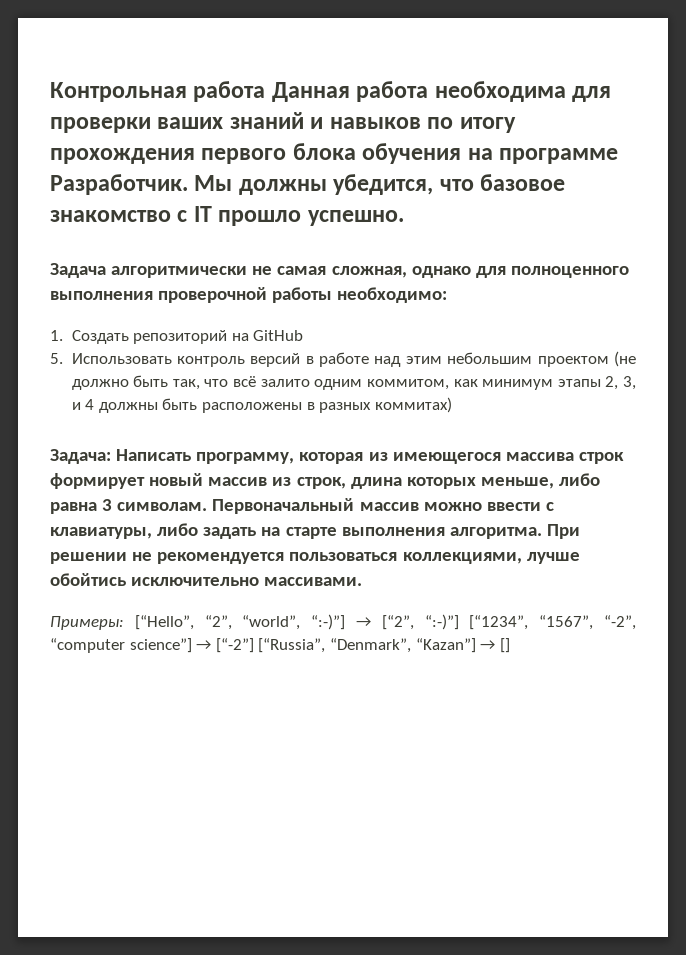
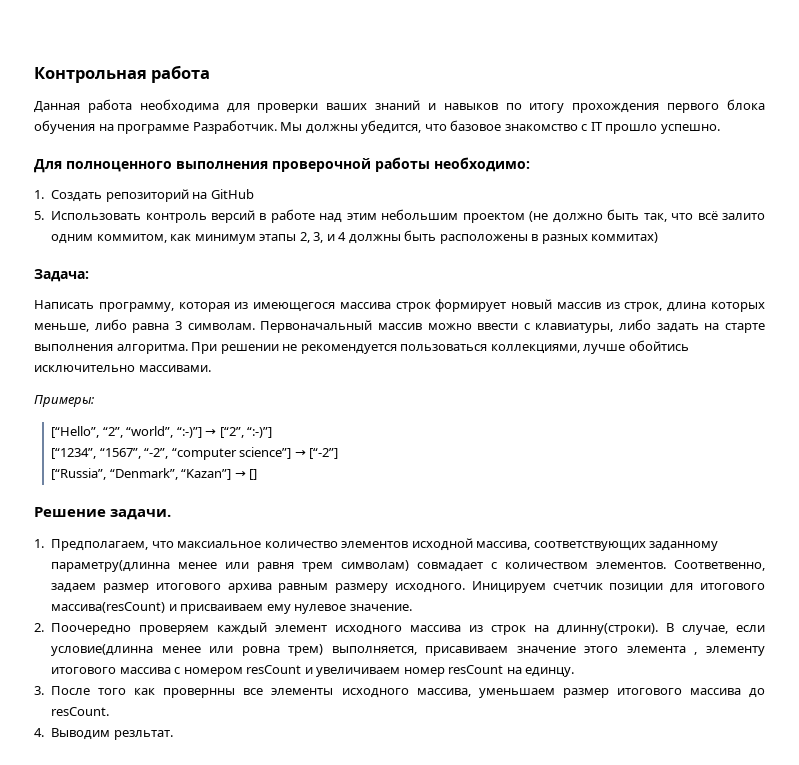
(266, 91) none -> (211, 74) //
[50,263,506,278] Задача алгоритмически не самая сложная, однако для -> [34,159,62,173] Для
(111, 456) none -> (89, 275) //
(124, 623) none -> (94, 401) //
(459, 622) none -> (273, 432) //
(254, 645) none -> (339, 453) //
(510, 645) none -> [34,507,172,520] [34,538,719,551] [51,560,765,572] [51,581,765,593] [51,602,412,614] [34,622,765,635] [51,644,765,656] [51,665,575,677] [34,686,765,698] [51,707,110,716] [34,728,173,740] // Решение задачи. // 1. Предполагаем, что максиальное количество элементов исходной массива, соответствующих заданному параметру(длинна менее или равня трем символам) совмадает с количеством элементов. Соответвенно, задаем размер итогового архива равным размеру исходного. Иницируем счетчик позиции для итогового массива(resCount) и присваиваем ему нулевое значение. // 2. Поочередно проверяем каждый элемент исходного массива из строк на длинну(строки). В случае, если условие(длинна менее или ровна трем) выполняется, присавиваем значение этого элемента , элементу итогового массива с номером resCount и увеличиваем номер resCount на единцу. // 3. После того как провернны все элементы исходного массива, уменьшаем размер итогового массива до resCount. // 4. Выводим резльтат.

